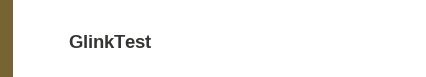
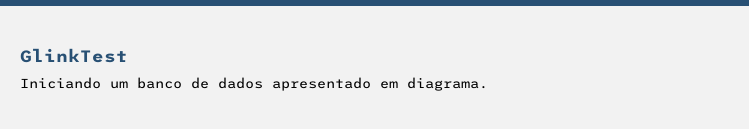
(151, 41) none -> [20,77,488,91] // Iniciando um banco de dados apresentado em diagrama.

